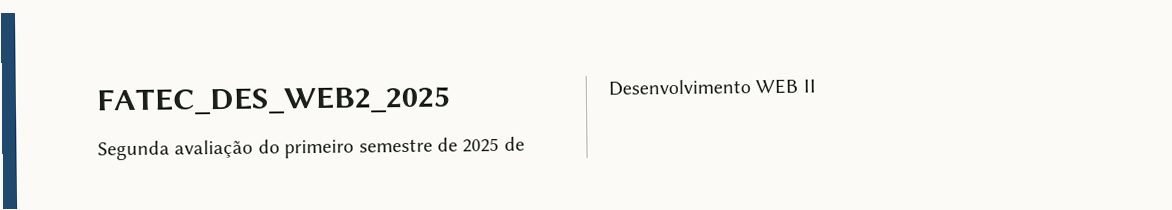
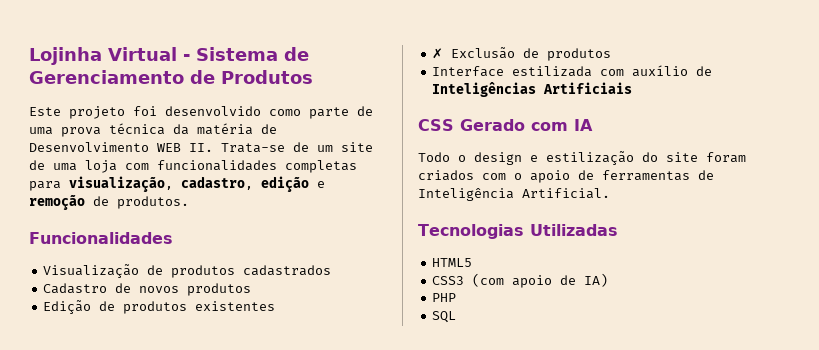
[96,85,451,116] [97,136,525,161] [608,78,816,96] FATEC_DES_WEB2_2025 // Segunda avaliação do primeiro semestre de 2025 de Desenvolvimento WEB II -> [29,47,309,65] [29,70,313,84] [29,106,373,119] [29,123,277,137] [29,142,373,153] [29,160,357,173] [29,176,325,192] [29,195,189,210] [29,232,173,244] [43,264,332,278] [43,283,252,296] [43,300,276,314] [432,47,612,61] [432,65,713,77] [432,82,633,97] [418,119,593,131] [418,151,746,165] [418,170,714,183] [418,188,610,201] [418,224,618,239] [432,258,473,267] [432,273,609,288] [432,293,457,302] [432,311,457,323] Lojinha Virtual - Sistema de Gerenciamento de Produtos // Este projeto foi desenvolvido como parte de uma prova técnica da matéria de Desenvolvimento WEB II. Trata-se de um site de uma loja com funcionalidades completas para visualização, cadastro, edição e remoção de produtos. // Funcionalidades // Visualização de produtos cadastrados // Cadastro de novos produtos // Edição de produtos existentes // ✗ Exclusão de produtos // Interface estilizada com auxílio de Inteligências Artificiais // CSS Gerado com IA // Todo o design e estilização do site foram criados com o apoio de ferramentas de Inteligência Artificial. // Tecnologias Utilizadas // HTML5 // CSS3 (com apoio de IA) // PHP // SQL

